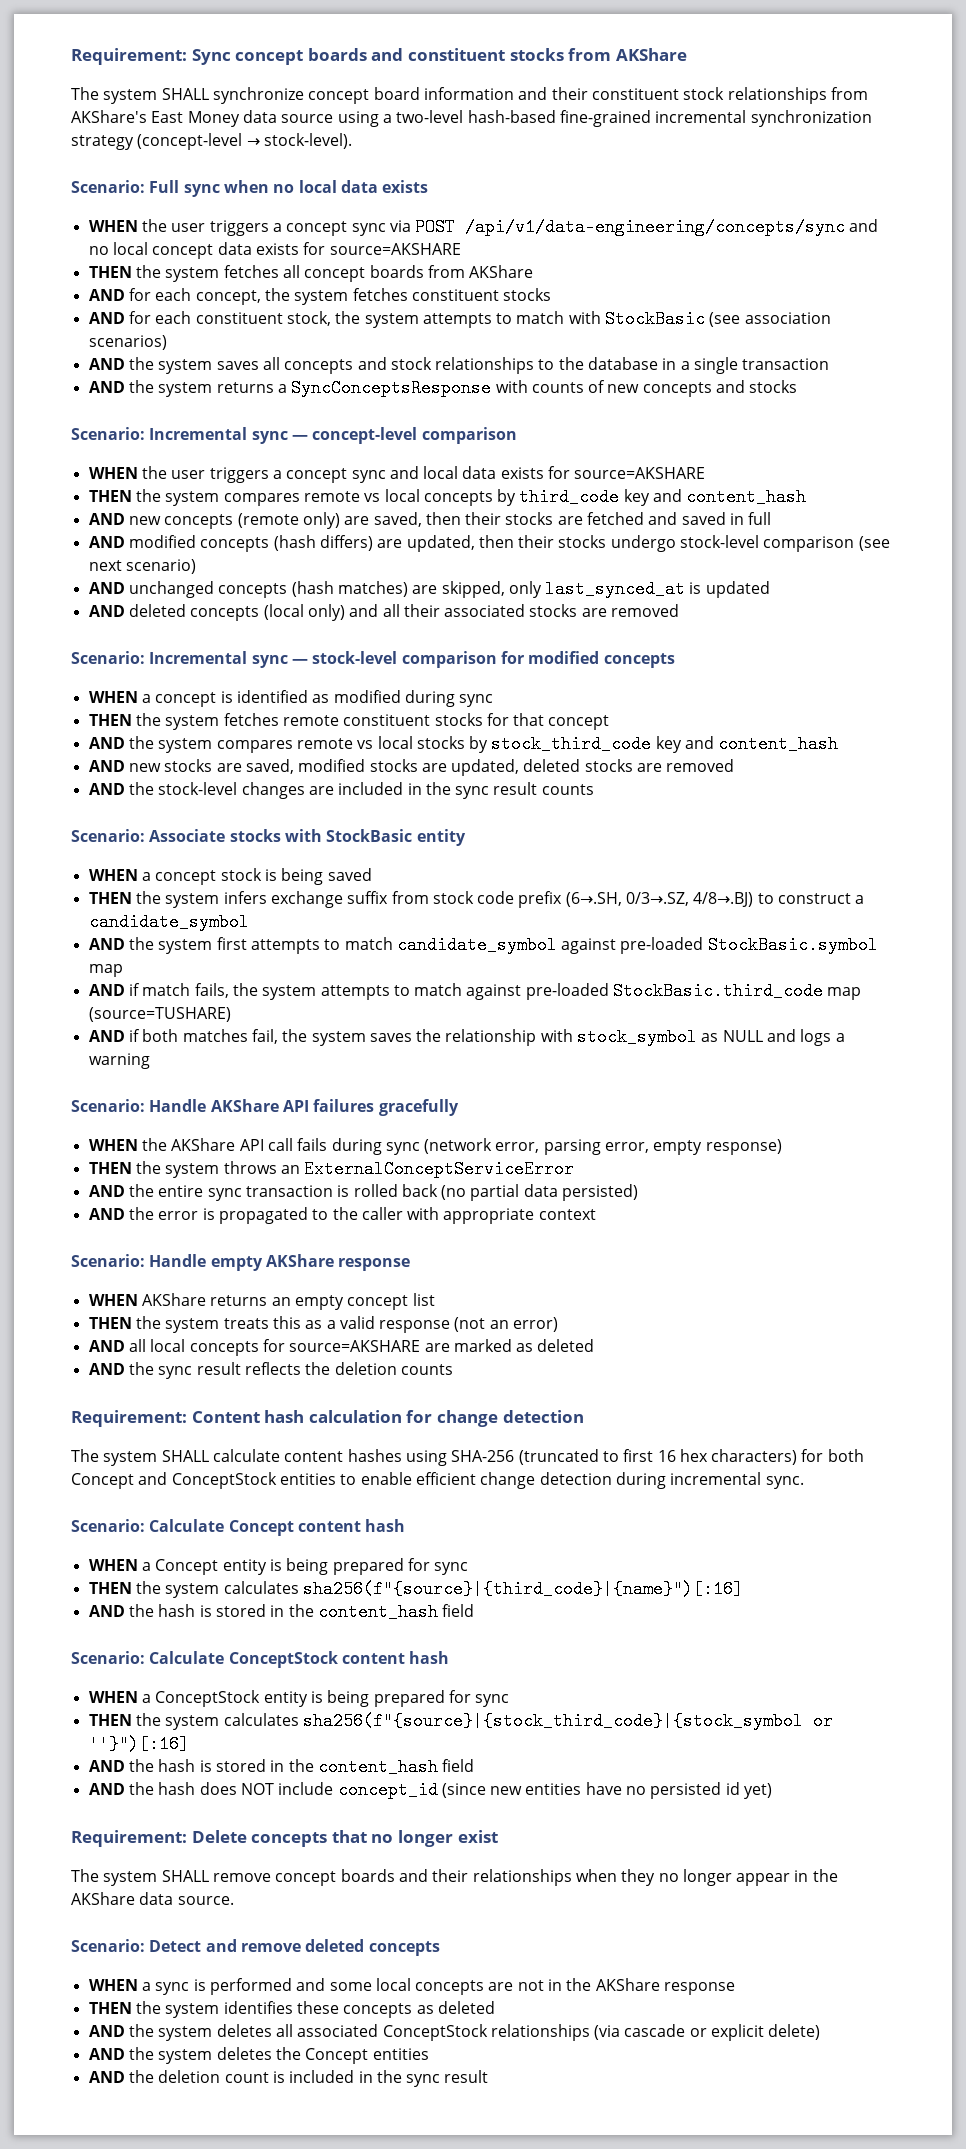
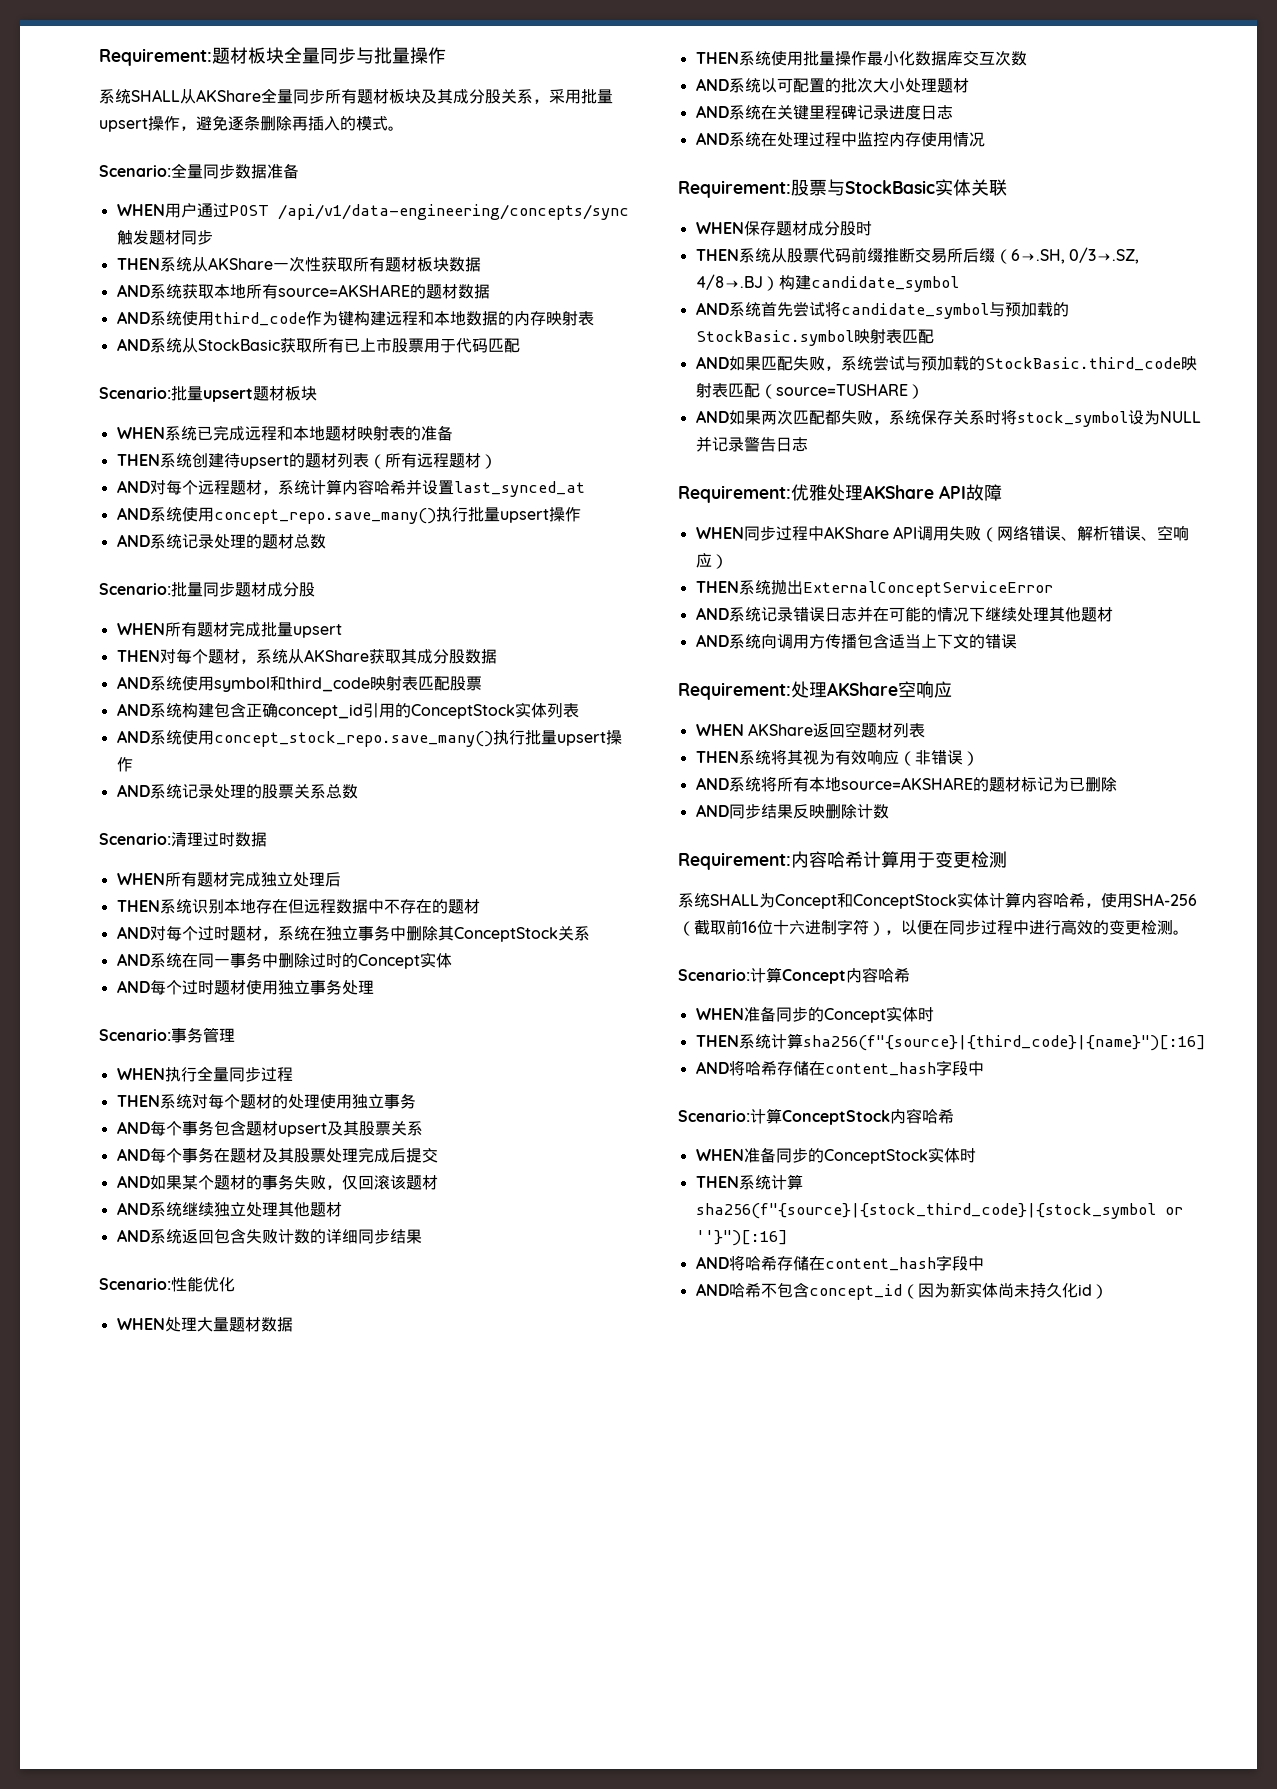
[71,48,687,65] [71,87,868,104] [71,110,872,127] [71,133,352,150] [71,180,429,197] [88,218,879,236] [88,242,461,259] [88,265,534,282] [88,288,552,305] [88,310,831,328] [88,335,167,350] [88,357,830,374] [88,379,798,397] [71,427,517,444] [88,466,706,483] [88,488,807,506] [88,512,772,529] [88,535,890,552] [88,559,196,574] [88,580,770,598] [88,604,680,621] [71,651,675,668] [88,690,494,707] [88,713,610,730] [88,735,839,753] [88,759,735,776] [88,782,594,799] [71,829,466,846] [88,868,372,885] [88,891,865,908] [88,913,249,931] [88,936,878,954] [88,964,123,977] [88,982,862,1000] [88,1007,231,1022] [88,1028,845,1046] [88,1053,150,1069] [71,1099,459,1116] [88,1138,782,1155] [88,1160,575,1178] [88,1184,639,1201] [88,1207,596,1224] [71,1254,411,1271] [88,1293,435,1310] [88,1316,559,1333] [88,1339,595,1356] [88,1362,453,1379] [71,1410,584,1427] [71,1449,864,1466] [71,1472,804,1489] [71,1519,406,1536] [88,1558,469,1575] [88,1580,743,1598] [88,1603,475,1621] [71,1651,450,1668] [88,1690,510,1707] [88,1712,833,1730] [88,1735,189,1753] [88,1758,475,1776] [88,1781,773,1799] [71,1830,498,1847] [71,1869,838,1886] [71,1892,234,1905] [71,1939,440,1956] [88,1978,736,1995] [88,2001,495,2018] [88,2024,821,2041] [88,2047,429,2064] [88,2070,489,2087] Requirement: Sync concept boards and constituent stocks from AKShare // The system SHALL synchronize concept board information and their constituent stock relationships from AKShare's East Money data source using a two-level hash-based fine-grained incremental synchronization strategy (concept-level → stock-level). // Scenario: Full sync when no local data exists // WHEN the user triggers a concept sync via POST /api/v1/data-engineering/concepts/sync and no local concept data exists for source=AKSHARE // THEN the system fetches all concept boards from AKShare // AND for each concept, the system fetches constituent stocks // AND for each constituent stock, the system attempts to match with StockBasic (see association scenarios) // AND the system saves all concepts and stock relationships to the database in a single transaction // AND the system returns a SyncConceptsResponse with counts of new concepts and stocks // Scenario: Incremental sync — concept-level comparison // WHEN the user triggers a concept sync and local data exists for source=AKSHARE // THEN the system compares remote vs local concepts by third_code key and content_hash // AND new concepts (remote only) are saved, then their stocks are fetched and saved in full // AND modified concepts (hash differs) are updated, then their stocks undergo stock-level comparison (see next scenario) // AND unchanged concepts (hash matches) are skipped, only last_synced_at is updated // AND deleted concepts (local only) and all their associated stocks are removed // Scenario: Incremental sync — stock-level comparison for modified concepts // WHEN a concept is identified as modified during sync // THEN the system fetches remote constituent stocks for that concept // AND the system compares remote vs local stocks by stock_third_code key and content_hash // AND new stocks are saved, modified stocks are updated, deleted stocks are removed // AND the stock-level changes are included in the sync result counts // Scenario: Associate stocks with StockBasic entity // WHEN a concept stock is being saved // THEN the system infers exchange suffix from stock code prefix (6→.SH, 0/3→.SZ, 4/8→.BJ) to construct a candidate_symbol // AND the system first attempts to match candidate_symbol against pre-loaded StockBasic.symbol map // AND if match fails, the system attempts to match against pre-loaded StockBasic.third_code map (source=TUSHARE) // AND if both matches fail, the system saves the relationship with stock_symbol as NULL and logs a warning // Scenario: Handle AKShare API failures gracefully // WHEN the AKShare API call fails during sync (network error, parsing error, empty response) // THEN the system throws an ExternalConceptServiceError // AND the entire sync transaction is rolled back (no partial data persisted) // AND the error is propagated to the caller with appropriate context // Scenario: Handle empty AKShare response // WHEN AKShare returns an empty concept list // THEN the system treats this as a valid response (not an error) // AND all local concepts for source=AKSHARE are marked as deleted // AND the sync result reflects the deletion counts // Requirement: Content hash calculation for change detection // The system SHALL calculate content hashes using SHA-256 (truncated to first 16 hex characters) for both Concept and ConceptStock entities to enable efficient change detection during incremental sync. // Scenario: Calculate Concept content hash // WHEN a Concept entity is being prepared for sync // THEN the system calculates sha256(f"{source}|{third_code}|{name}")[:16] // AND the hash is stored in the content_hash field // Scenario: Calculate ConceptStock content hash // WHEN a ConceptStock entity is being prepared for sync // THEN the system calculates sha256(f"{source}|{stock_third_code}|{stock_symbol or ''}")[:16] // AND the hash is stored in the content_hash field // AND the hash does NOT include concept_id (since new entities have no persisted id yet) // Requirement: Delete concepts that no longer exist // The system SHALL remove concept boards and their relationships when they no longer appear in the AKShare data source. // Scenario: Detect and remove deleted concepts // WHEN a sync is performed and some local concepts are not in the AKShare response // THEN the system identifies these concepts as deleted // AND the system deletes all associated ConceptStock relationships (via cascade or explicit delete) // AND the system deletes the Concept entities // AND the deletion count is included in the sync result -> [99,47,446,66] [99,88,613,104] [99,115,404,132] [99,163,299,179] [116,203,629,220] [116,230,213,245] [116,256,481,272] [116,284,490,299] [116,311,594,326] [116,337,520,353] [99,386,317,402] [116,425,453,441] [116,453,497,469] [116,479,585,497] [116,507,581,524] [116,534,326,549] [99,582,315,597] [116,621,342,638] [116,649,497,664] [116,676,482,692] [116,702,579,719] [116,730,622,747] [116,757,133,772] [116,784,358,799] [99,832,267,847] [116,871,341,887] [116,899,480,914] [116,925,590,942] [116,952,452,969] [116,979,374,995] [99,1027,235,1043] [116,1066,293,1082] [116,1093,416,1109] [116,1120,423,1137] [116,1147,438,1163] [116,1174,438,1190] [116,1202,342,1217] [116,1228,422,1244] [99,1277,235,1292] [116,1317,293,1332] [695,50,1027,66] [695,77,969,93] [695,105,953,120] [695,132,985,147] [678,179,1007,198] [695,221,872,236] [695,247,1139,264] [695,274,959,292] [695,301,1069,319] [695,329,934,346] [695,356,1197,371] [695,383,924,399] [695,409,1201,427] [695,436,808,452] [678,484,1002,503] [695,525,1189,542] [695,553,728,569] [695,580,1053,597] [695,606,1113,622] [695,633,1017,649] [678,681,952,700] [695,722,925,738] [695,749,979,766] [695,776,1117,792] [695,804,889,819] [678,851,1007,870] [678,892,1197,909] [678,919,1189,936] [678,967,910,984] [695,1006,934,1023] [695,1033,1206,1051] [695,1060,984,1076] [678,1108,954,1125] [695,1147,976,1164] [695,1174,803,1190] [695,1203,1183,1219] [695,1230,788,1246] [695,1255,984,1271] [695,1282,1108,1300] Requirement:题材板块全量同步与批量操作 // 系统SHALL从AKShare全量同步所有题材板块及其成分股关系，采用批量upsert操作，避免逐条删除再插入的模式。 // Scenario:全量同步数据准备 // WHEN用户通过POST /api/v1/data-engineering/concepts/sync触发题材同步 // THEN系统从AKShare一次性获取所有题材板块数据 // AND系统获取本地所有source=AKSHARE的题材数据 // AND系统使用third_code作为键构建远程和本地数据的内存映射表 // AND系统从StockBasic获取所有已上市股票用于代码匹配 // Scenario:批量upsert题材板块 // WHEN系统已完成远程和本地题材映射表的准备 // THEN系统创建待upsert的题材列表（所有远程题材） // AND对每个远程题材，系统计算内容哈希并设置last_synced_at // AND系统使用concept_repo.save_many()执行批量upsert操作 // AND系统记录处理的题材总数 // Scenario:批量同步题材成分股 // WHEN所有题材完成批量upsert // THEN对每个题材，系统从AKShare获取其成分股数据 // AND系统使用symbol和third_code映射表匹配股票 // AND系统构建包含正确concept_id引用的ConceptStock实体列表 // AND系统使用concept_stock_repo.save_many()执行批量upsert操作 // AND系统记录处理的股票关系总数 // Scenario:清理过时数据 // WHEN所有题材完成独立处理后 // THEN系统识别本地存在但远程数据中不存在的题材 // AND对每个过时题材，系统在独立事务中删除其ConceptStock关系 // AND系统在同一事务中删除过时的Concept实体 // AND每个过时题材使用独立事务处理 // Scenario:事务管理 // WHEN执行全量同步过程 // THEN系统对每个题材的处理使用独立事务 // AND每个事务包含题材upsert及其股票关系 // AND每个事务在题材及其股票处理完成后提交 // AND如果某个题材的事务失败，仅回滚该题材 // AND系统继续独立处理其他题材 // AND系统返回包含失败计数的详细同步结果 // Scenario:性能优化 // WHEN处理大量题材数据 // THEN系统使用批量操作最小化数据库交互次数 // AND系统以可配置的批次大小处理题材 // AND系统在关键里程碑记录进度日志 // AND系统在处理过程中监控内存使用情况 // Requirement:股票与StockBasic实体关联 // WHEN保存题材成分股时 // THEN系统从股票代码前缀推断交易所后缀（6→.SH, 0/3→.SZ, 4/8→.BJ）构建candidate_symbol // AND系统首先尝试将candidate_symbol与预加载的StockBasic.symbol映射表匹配 // AND如果匹配失败，系统尝试与预加载的StockBasic.third_code映射表匹配（source=TUSHARE） // AND如果两次匹配都失败，系统保存关系时将stock_symbol设为NULL并记录警告日志 // Requirement:优雅处理AKShare API故障 // WHEN同步过程中AKShare API调用失败（网络错误、解析错误、空响应） // THEN系统抛出ExternalConceptServiceError // AND系统记录错误日志并在可能的情况下继续处理其他题材 // AND系统向调用方传播包含适当上下文的错误 // Requirement:处理AKShare空响应 // WHEN AKShare返回空题材列表 // THEN系统将其视为有效响应（非错误） // AND系统将所有本地source=AKSHARE的题材标记为已删除 // AND同步结果反映删除计数 // Requirement:内容哈希计算用于变更检测 // 系统SHALL为Concept和ConceptStock实体计算内容哈希，使用SHA-256（截取前16位十六进制字符），以便在同步过程中进行高效的变更检测。 // Scenario:计算Concept内容哈希 // WHEN准备同步的Concept实体时 // THEN系统计算sha256(f"{source}|{third_code}|{name}")[:16] // AND将哈希存储在content_hash字段中 // Scenario:计算ConceptStock内容哈希 // WHEN准备同步的ConceptStock实体时 // THEN系统计算sha256(f"{source}|{stock_third_code}|{stock_symbol or ''}")[:16] // AND将哈希存储在content_hash字段中 // AND哈希不包含concept_id（因为新实体尚未持久化id）

